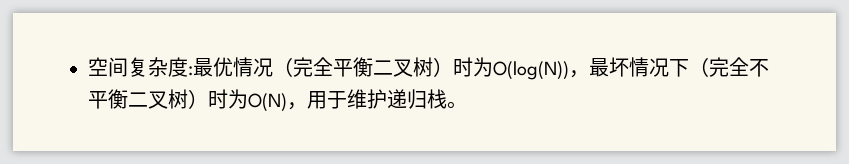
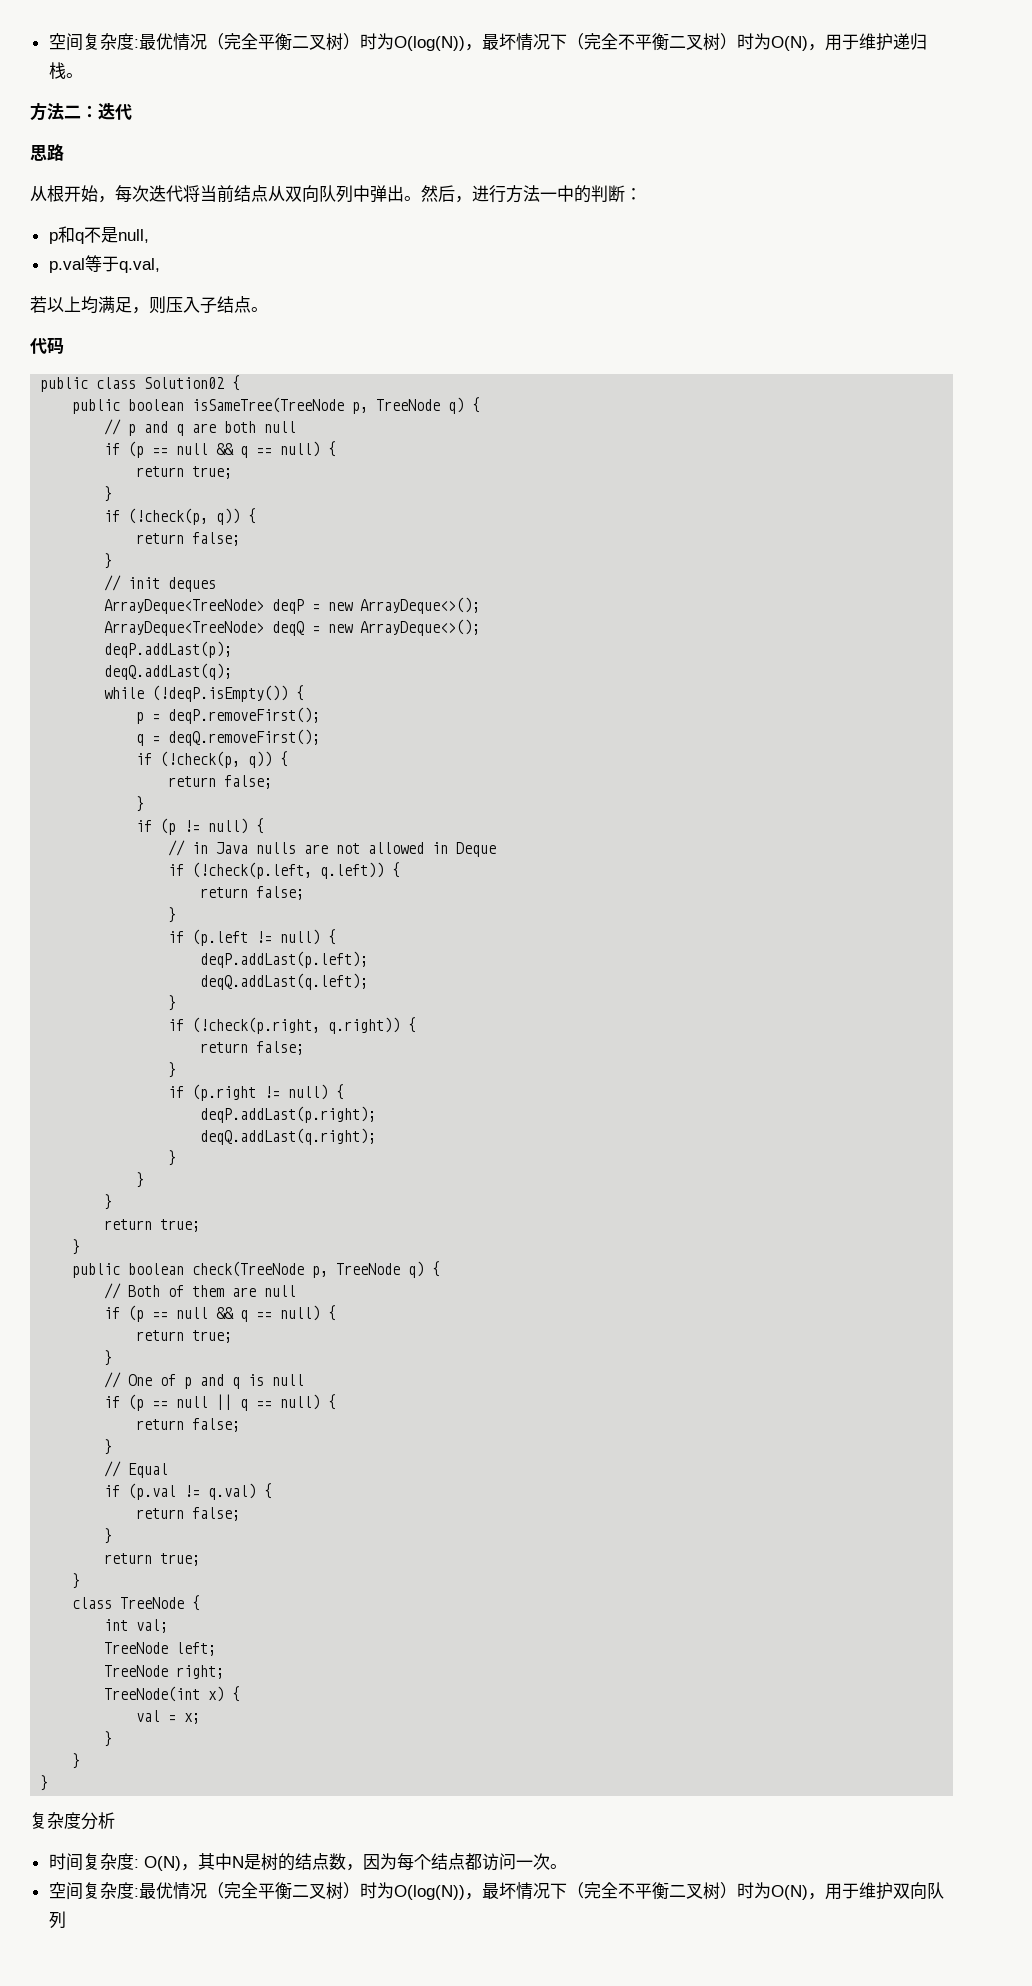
(467, 105) none -> [30,102,132,121] [30,144,64,161] [30,185,642,203] [48,226,149,244] [48,255,160,273] [30,296,268,314] [30,337,64,354] [40,375,241,392] [72,397,481,414] [104,419,297,436] [104,441,337,458] [136,466,233,479] [104,486,113,502] [104,508,257,525] [136,532,241,546] [104,553,113,569] [104,575,217,592] [104,597,481,614] [104,619,481,636] [104,641,233,658] [104,663,233,680] [104,685,305,702] [136,707,321,724] [136,729,321,746] [136,751,289,768] [168,775,273,789] [136,796,145,812] [136,818,265,835] [168,840,497,857] [168,862,401,879] [200,886,305,900] [168,907,177,923] [168,929,337,946] [200,951,369,968] [200,973,369,990] [168,995,177,1011] [168,1017,417,1034] [200,1041,305,1055] [168,1062,177,1078] [168,1084,345,1101] [200,1106,377,1123] [200,1128,377,1145] [168,1150,177,1166] [136,1172,145,1188] [104,1194,113,1210] [104,1219,201,1232] [72,1239,81,1255] [72,1261,441,1278] [104,1283,297,1299] [104,1305,337,1322] [136,1330,233,1343] [104,1350,113,1366] [104,1372,305,1389] [104,1394,337,1411] [136,1418,241,1432] [104,1439,113,1455] [104,1461,169,1478] [104,1483,273,1500] [136,1507,241,1521] [104,1528,113,1544] [104,1553,201,1566] [72,1573,81,1589] [72,1595,201,1611] [104,1619,169,1633] [104,1642,217,1656] [104,1665,225,1679] [104,1686,241,1702] [136,1710,201,1724] [104,1731,113,1747] [72,1753,81,1769] [40,1775,49,1791] [30,1812,115,1830] [48,1853,567,1871] [48,1882,944,1900] [48,1911,66,1929] // 方法二：迭代 // 思路 // 从根开始，每次迭代将当前结点从双向队列中弹出。然后，进行方法一中的判断： // p和q不是null, // p.val等于q.val, // 若以上均满足，则压入子结点。 // 代码 // public class Solution02 { // public boolean isSameTree(TreeNode p, TreeNode q) { // // p and q are both null // if (p == null && q == null) { // return true; // } // if (!check(p, q)) { // return false; // } // // init deques // ArrayDeque<TreeNode> deqP = new ArrayDeque<>(); // ArrayDeque<TreeNode> deqQ = new ArrayDeque<>(); // deqP.addLast(p); // deqQ.addLast(q); // while (!deqP.isEmpty()) { // p = deqP.removeFirst(); // q = deqQ.removeFirst(); // if (!check(p, q)) { // return false; // } // if (p != null) { // // in Java nulls are not allowed in Deque // if (!check(p.left, q.left)) { // return false; // } // if (p.left != null) { // deqP.addLast(p.left); // deqQ.addLast(q.left); // } // if (!check(p.right, q.right)) { // return false; // } // if (p.right != null) { // deqP.addLast(p.right); // deqQ.addLast(q.right); // } // } // } // return true; // } // public boolean check(TreeNode p, TreeNode q) { // // Both of them are null // if (p == null && q == null) { // return true; // } // // One of p and q is null // if (p == null || q == null) { // return false; // } // // Equal // if (p.val != q.val) { // return false; // } // return true; // } // class TreeNode { // int val; // TreeNode left; // TreeNode right; // TreeNode(int x) { // val = x; // } // } // } // 复杂度分析 // 时间复杂度: O(N)，其中N是树的结点数，因为每个结点都访问一次。 // 空间复杂度:最优情况（完全平衡二叉树）时为O(log(N))，最坏情况下（完全不平衡二叉树）时为O(N)，用于维护双向队列

